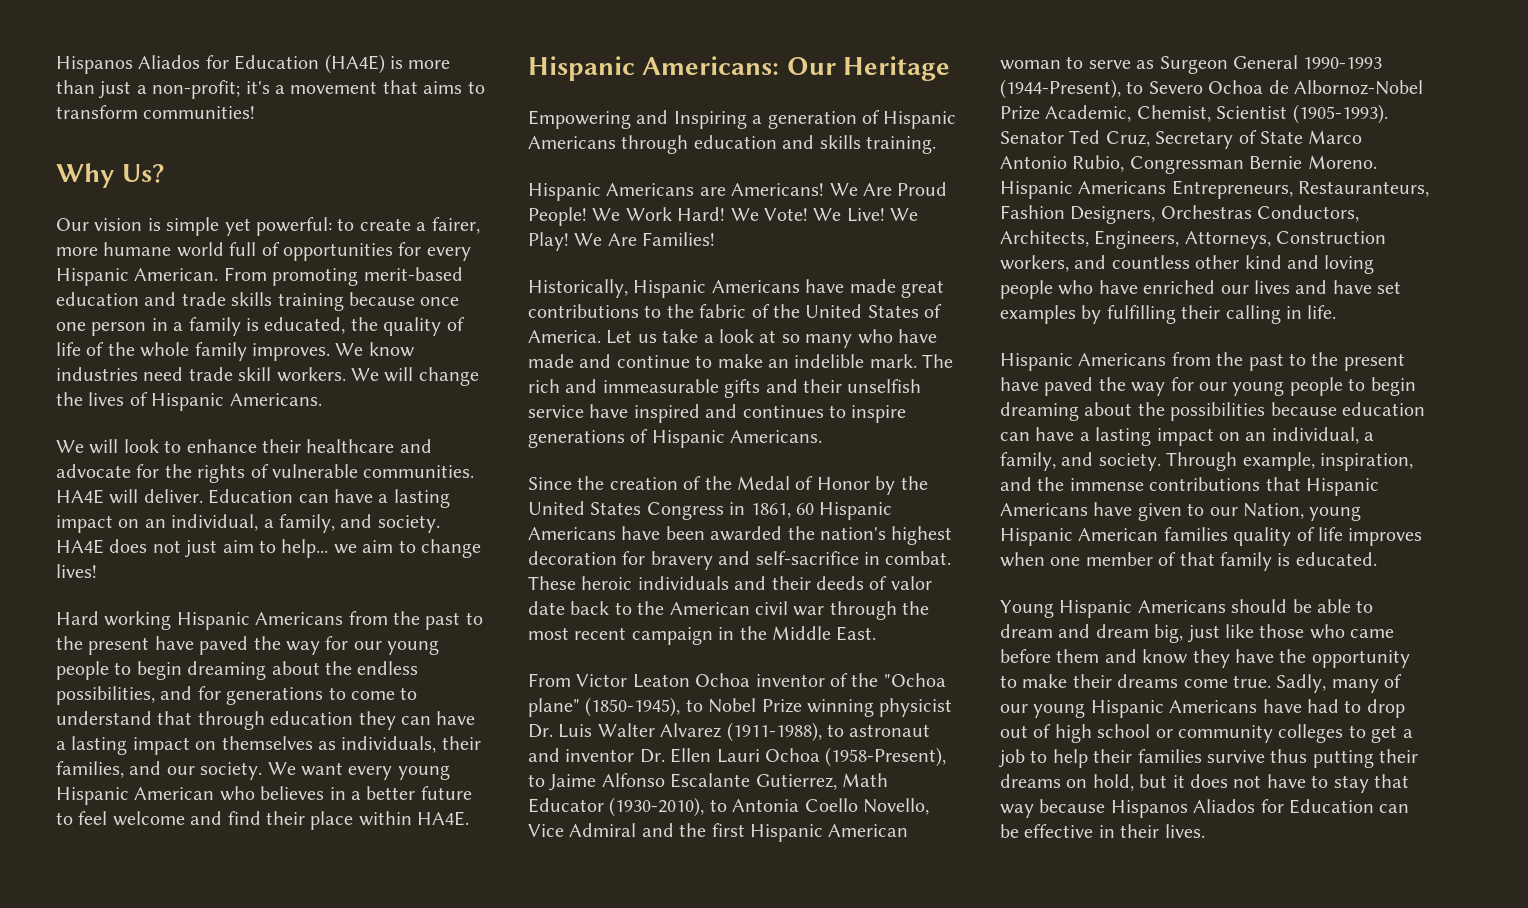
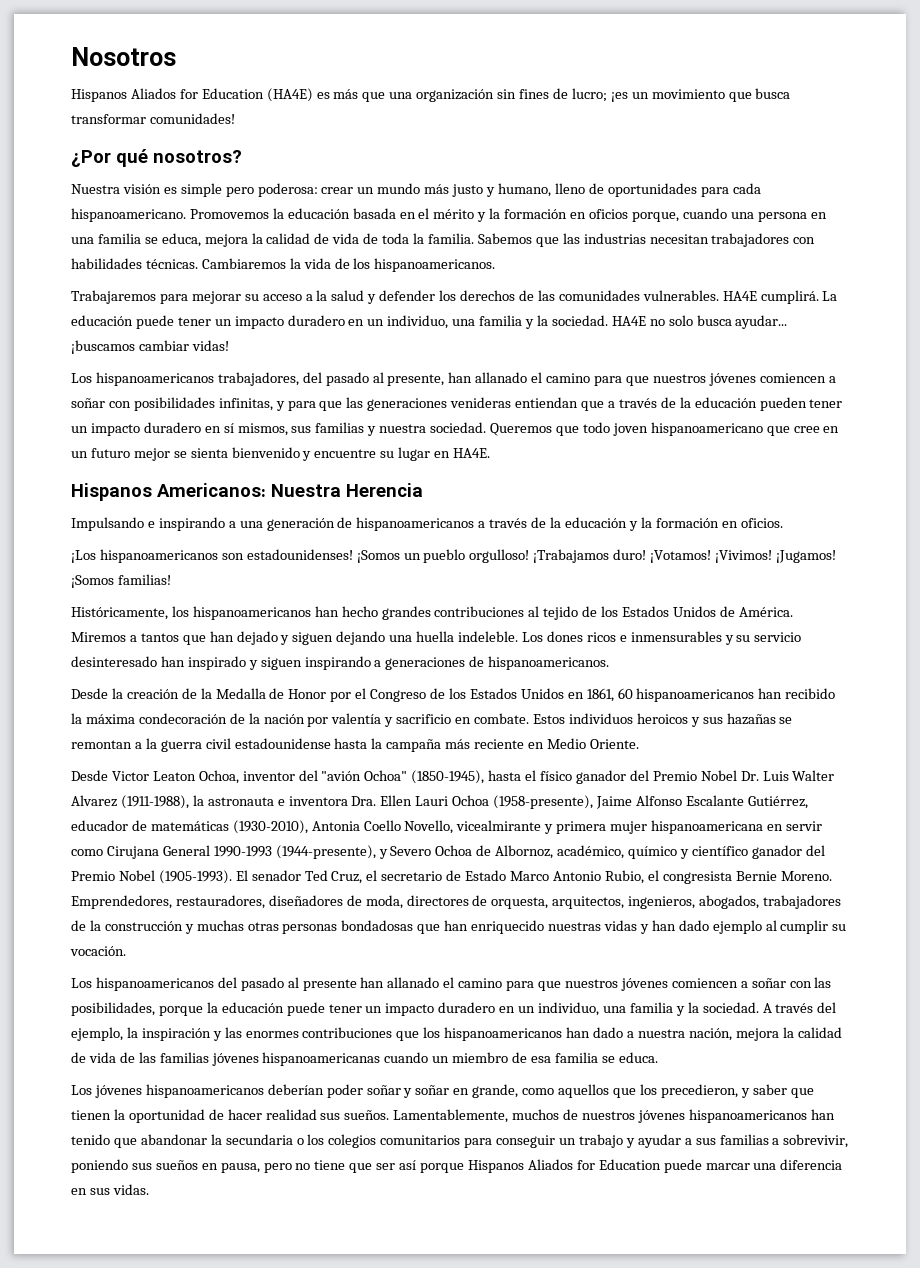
(56, 65) none -> [71,47,176,66] Nosotros //
[390,56,451,69] [56,80,485,99] [56,105,256,119] [56,163,166,188] [56,217,480,236] [56,242,471,261] [56,267,463,286] [56,292,460,311] [56,317,465,336] [56,342,415,361] [56,367,479,386] [56,392,322,411] [56,439,432,454] [56,464,475,483] [56,489,450,508] [56,514,440,533] [56,539,481,558] [56,564,97,578] [56,611,483,630] [56,636,440,655] [56,661,419,680] [56,686,418,705] [56,711,476,730] [56,736,481,755] [56,761,450,780] [56,786,472,805] [56,811,470,830] [528,56,950,81] [528,110,957,129] [528,135,936,154] [528,182,948,201] [528,207,919,226] [528,232,716,251] [528,279,944,298] [528,304,943,318] [528,329,937,348] [528,354,954,368] [528,379,922,398] [528,404,907,423] [528,429,823,448] [528,476,928,495] [528,501,893,520] [528,526,953,545] [528,551,952,570] [528,576,932,590] [528,601,930,620] [528,626,877,645] [528,673,946,688] [528,697,953,717] is more than just a non-profit; it's a movement that aims to transform communities! // Why Us? // Our vision is simple yet powerful: to create a fairer, more humane world full of opportunities for every Hispanic American. From promoting merit-based education and trade skills training because once one person in a family is educated, the quality of life of the whole family improves. We know industries need trade skill workers. We will change the lives of Hispanic Americans. // We will look to enhance their healthcare and advocate for the rights of vulnerable communities. HA4E will deliver. Education can have a lasting impact on an individual, a family, and society. HA4E does not just aim to help... we aim to change lives! // Hard working Hispanic Americans from the past to the present have paved the way for our young people to begin dreaming about the endless possibilities, and for generations to come to understand that through education they can have a lasting impact on themselves as individuals, their families, and our society. We want every young Hispanic American who believes in a better future to feel welcome and find their place within HA4E. // Hispanic Americans: Our Heritage // Empowering and Inspiring a generation of Hispanic Americans through education and skills training. // Hispanic Americans are Americans! We Are Proud People! We Work Hard! We Vote! We Live! We Play! We Are Families! // Historically, Hispanic Americans have made great contributions to the fabric of the United States of America. Let us take a look at so many who have made and continue to make an indelible mark. The rich and immeasurable gifts and their unselfish service have inspired and continues to inspire generations of Hispanic Americans. // Since the creation of the Medal of Honor by the United States Congress in 1861, 60 Hispanic Americans have been awarded the nation's highest decoration for bravery and self-sacrifice in combat. These heroic individuals and their deeds of valor date back to the American civil war through the most recent campaign in the Middle East. // From Victor Leaton Ochoa inventor of the "Ochoa plane" (1850-1945), to Nobel Prize winning physicist -> [316,88,791,102] [71,113,235,124] [71,149,242,167] [71,183,761,197] [71,208,827,222] [71,233,816,247] [71,258,496,272] [71,290,838,304] [71,315,788,329] [71,340,229,354] [71,372,836,386] [71,397,843,411] [71,422,840,436] [71,447,491,461] [71,483,423,501] [71,517,783,531] [71,549,836,563] [71,574,171,588] [71,606,793,620] [71,631,802,645] [71,656,610,670] [71,688,836,702] [71,713,793,727] [71,738,639,752] [71,770,737,784] es más que una organización sin fines de lucro; ¡es un movimiento que busca transformar comunidades! // ¿Por qué nosotros? // Nuestra visión es simple pero poderosa: crear un mundo más justo y humano, lleno de oportunidades para cada hispanoamericano. Promovemos la educación basada en el mérito y la formación en oficios porque, cuando una persona en una familia se educa, mejora la calidad de vida de toda la familia. Sabemos que las industrias necesitan trabajadores con habilidades técnicas. Cambiaremos la vida de los hispanoamericanos. // Trabajaremos para mejorar su acceso a la salud y defender los derechos de las comunidades vulnerables. HA4E cumplirá. La educación puede tener un impacto duradero en un individuo, una familia y la sociedad. HA4E no solo busca ayudar... ¡buscamos cambiar vidas! // Los hispanoamericanos trabajadores, del pasado al presente, han allanado el camino para que nuestros jóvenes comiencen a soñar con posibilidades infinitas, y para que las generaciones venideras entiendan que a través de la educación pueden tener un impacto duradero en sí mismos, sus familias y nuestra sociedad. Queremos que todo joven hispanoamericano que cree en un futuro mejor se sienta bienvenido y encuentre su lugar en HA4E. // Hispanos Americanos: Nuestra Herencia // Impulsando e inspirando a una generación de hispanoamericanos a través de la educación y la formación en oficios. // ¡Los hispanoamericanos son estadounidenses! ¡Somos un pueblo orgulloso! ¡Trabajamos duro! ¡Votamos! ¡Vivimos! ¡Jugamos! ¡Somos familias! // Históricamente, los hispanoamericanos han hecho grandes contribuciones al tejido de los Estados Unidos de América. Miremos a tantos que han dejado y siguen dejando una huella indeleble. Los dones ricos e inmensurables y su servicio desinteresado han inspirado y siguen inspirando a generaciones de hispanoamericanos. // Desde la creación de la Medalla de Honor por el Congreso de los Estados Unidos en 1861, 60 hispanoamericanos han recibido la máxima condecoración de la nación por valentía y sacrificio en combate. Estos individuos heroicos y sus hazañas se remontan a la guerra civil estadounidense hasta la campaña más reciente en Medio Oriente. // Desde Victor Leaton Ochoa, inventor del "avión Ochoa" (1850-1945), hasta el físico ganador del Premio Nobel
[827,724,931,737] [528,748,665,763] to astronaut and inventor Dr. -> [192,795,377,806] la astronauta e inventora Dra.
[825,747,947,767] [528,774,545,787] (1958-Present), to -> [493,795,594,809] (1958-presente),
[755,773,888,790] [528,797,929,817] [528,823,909,842] [1000,55,1383,74] [1000,79,1423,99] [1000,104,1388,124] [1000,130,1363,149] [1000,155,1377,174] [1000,180,1430,199] [1000,205,1360,224] [1000,230,1387,249] [1000,255,1375,274] [1000,280,1402,299] [1000,305,1337,324] [1000,352,1405,371] [1000,377,1416,396] [1000,402,1425,421] [1000,427,1375,446] [1000,452,1413,471] [1000,477,1379,496] [1000,502,1362,521] [1000,527,1423,546] [1000,552,1377,571] [1000,599,1374,618] [1000,624,1395,643] [1000,649,1410,668] [1000,674,1403,693] [1000,699,1405,718] [1000,724,1413,743] [999,749,1419,768] [1000,774,1409,793] [1000,799,1410,818] [1000,824,1205,838] Gutierrez, Math Educator (1930-2010), to Antonia Coello Novello, Vice Admiral and the first Hispanic American woman to serve as Surgeon General 1990-1993 (1944-Present), to Severo Ochoa de Albornoz-Nobel Prize Academic, Chemist, Scientist (1905-1993). Senator Ted Cruz, Secretary of State Marco Antonio Rubio, Congressman Bernie Moreno. Hispanic Americans Entrepreneurs, Restauranteurs, Fashion Designers, Orchestras Conductors, Architects, Engineers, Attorneys, Construction workers, and countless other kind and loving people who have enriched our lives and have set examples by fulfilling their calling in life. // Hispanic Americans from the past to the present have paved the way for our young people to begin dreaming about the possibilities because education can have a lasting impact on an individual, a family, and society. Through example, inspiration, and the immense contributions that Hispanic Americans have given to our Nation, young Hispanic American families quality of life improves when one member of that family is educated. // Young Hispanic Americans should be able to dream and dream big, just like those who came before them and know they have the opportunity to make their dreams come true. Sadly, many of our young Hispanic Americans have had to drop out of high school or community colleges to get a job to help their families survive thus putting their dreams on hold, but it does not have to stay that way because Hispanos Aliados for Education can be effective in their lives. -> [747,796,808,809] [71,820,822,834] [71,845,825,859] [71,870,832,884] [71,895,842,909] [71,920,847,934] [70,946,126,956] [71,977,832,991] [71,1002,837,1016] [71,1027,842,1041] [71,1052,658,1066] [71,1084,814,1098] [71,1109,835,1123] [71,1134,849,1148] [71,1159,843,1173] [71,1184,149,1195] Gutiérrez, educador de matemáticas (1930-2010), Antonia Coello Novello, vicealmirante y primera mujer hispanoamericana en servir como Cirujana General 1990-1993 (1944-presente), y Severo Ochoa de Albornoz, académico, químico y científico ganador del Premio Nobel (1905-1993). El senador Ted Cruz, el secretario de Estado Marco Antonio Rubio, el congresista Bernie Moreno. Emprendedores, restauradores, diseñadores de moda, directores de orquesta, arquitectos, ingenieros, abogados, trabajadores de la construcción y muchas otras personas bondadosas que han enriquecido nuestras vidas y han dado ejemplo al cumplir su vocación. // Los hispanoamericanos del pasado al presente han allanado el camino para que nuestros jóvenes comiencen a soñar con las posibilidades, porque la educación puede tener un impacto duradero en un individuo, una familia y la sociedad. A través del ejemplo, la inspiración y las enormes contribuciones que los hispanoamericanos han dado a nuestra nación, mejora la calidad de vida de las familias jóvenes hispanoamericanas cuando un miembro de esa familia se educa. // Los jóvenes hispanoamericanos deberían poder soñar y soñar en grande, como aquellos que los precedieron, y saber que tienen la oportunidad de hacer realidad sus sueños. Lamentablemente, muchos de nuestros jóvenes hispanoamericanos han tenido que abandonar la secundaria o los colegios comunitarios para conseguir un trabajo y ayudar a sus familias a sobrevivir, poniendo sus sueños en pausa, pero no tiene que ser así porque Hispanos Aliados for Education puede marcar una diferencia en sus vidas.

